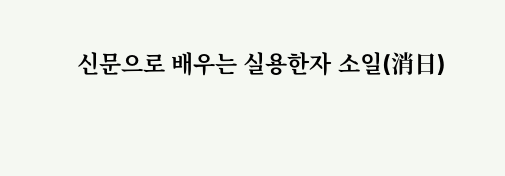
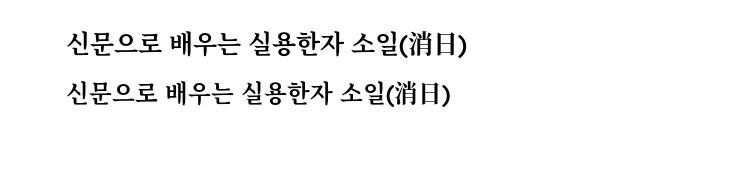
[77,51,446,76] 신문으로 배우는 실용한자 소일(消日) -> [66,31,467,58] [66,81,450,107] 신문으로 배우는 실용한자 소일(消日) // 신문으로 배우는 실용한자 소일(消日)

